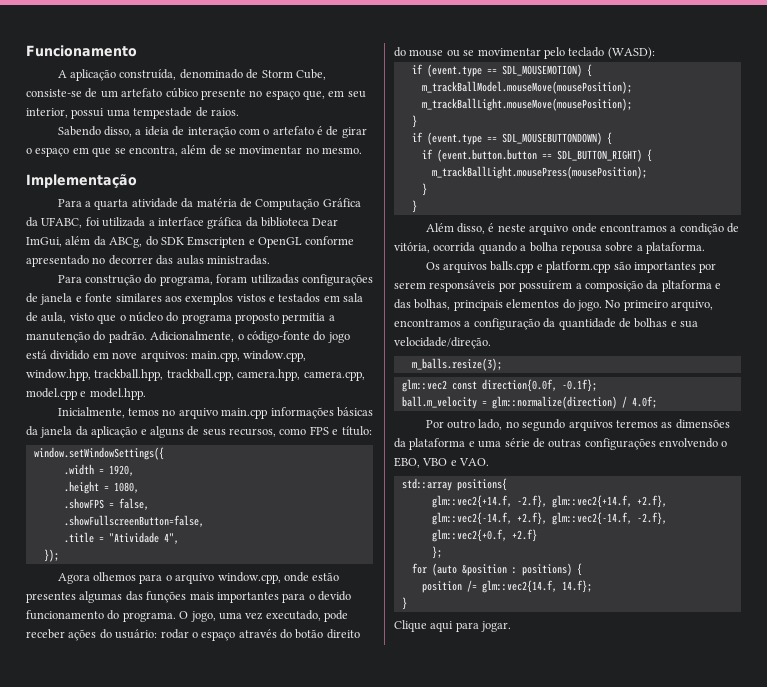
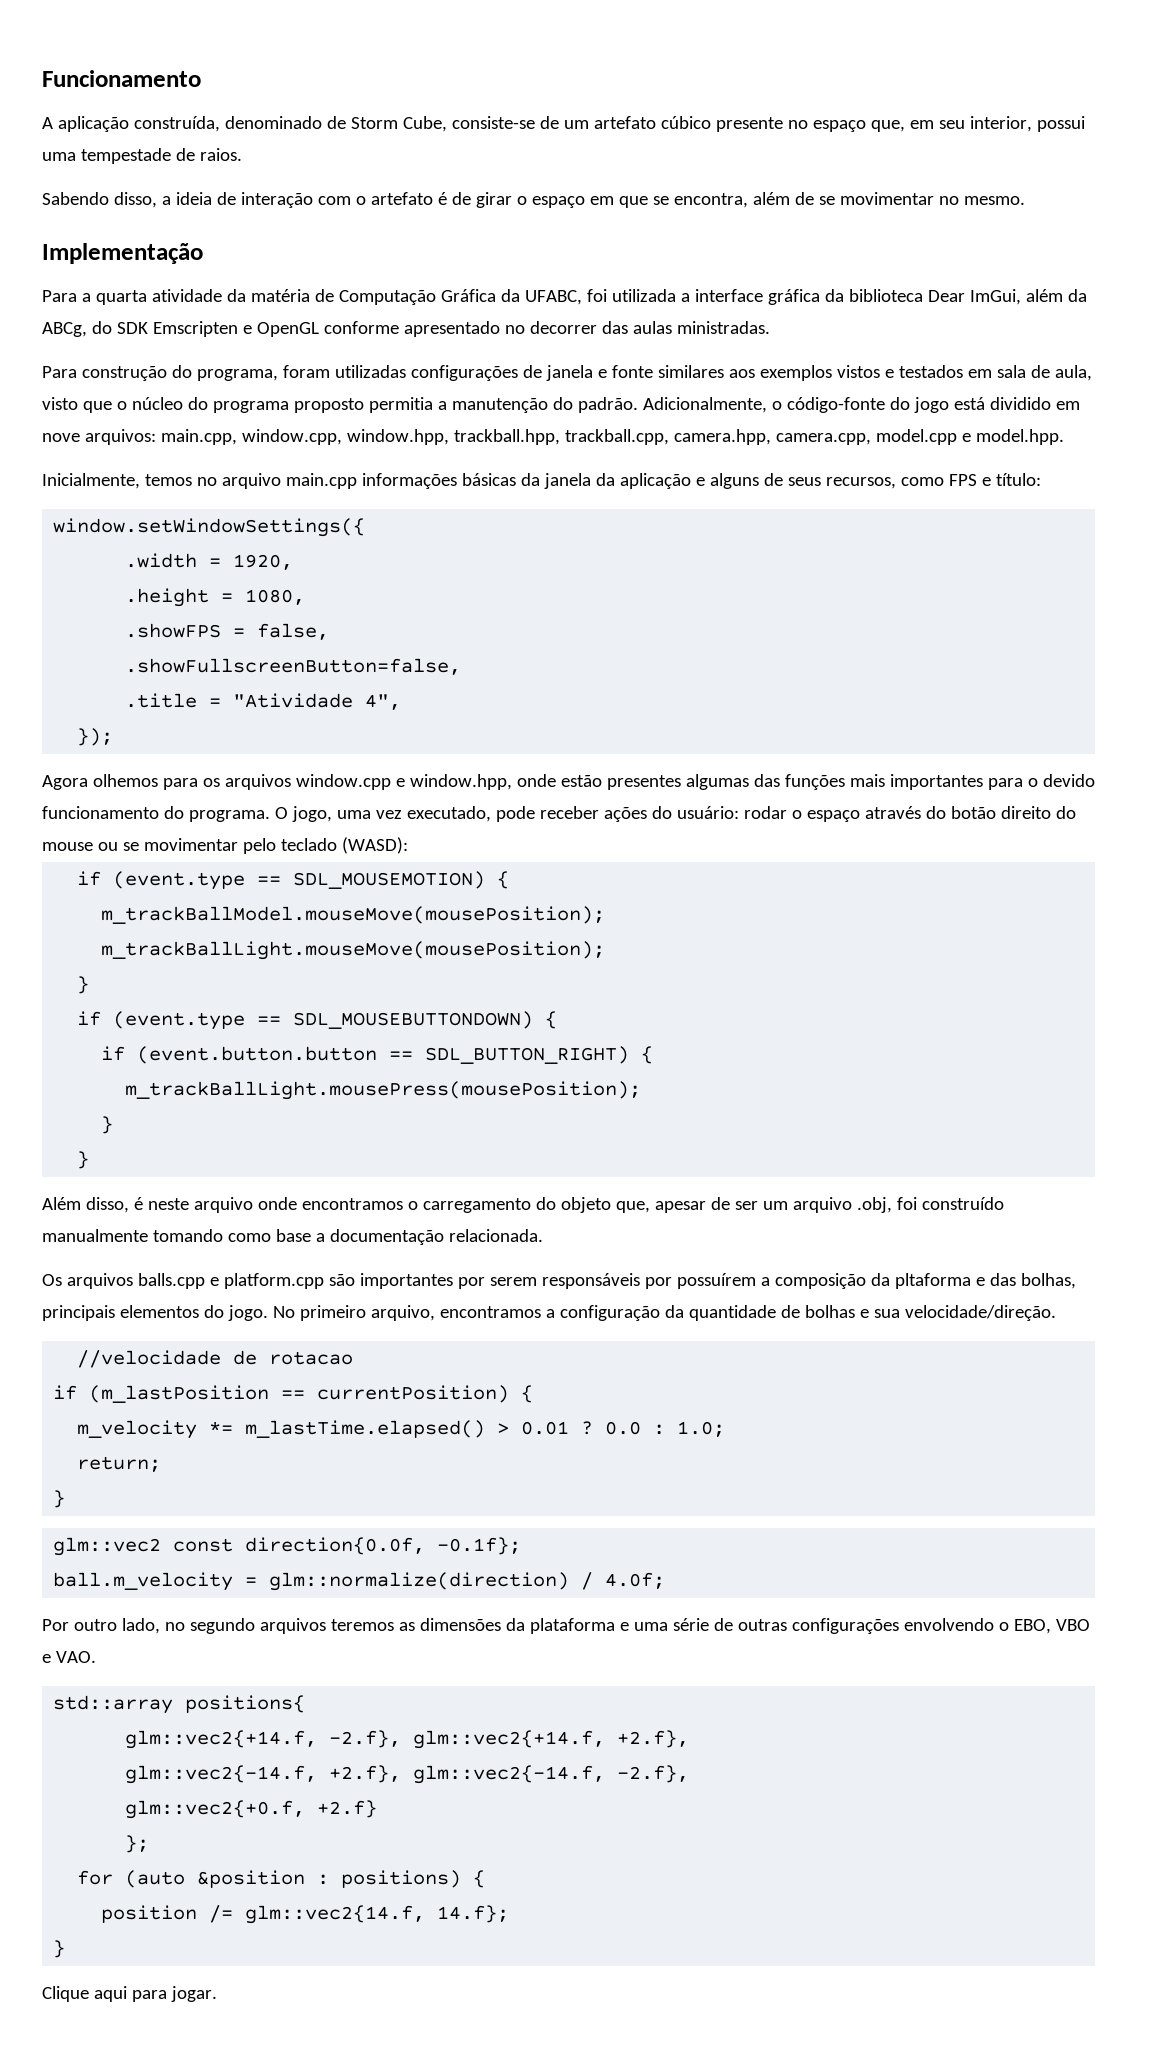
[165,572,281,584] o arquivo window.cpp, -> [202,774,512,790] os arquivos window.cpp e window.hpp,
[670,223,740,235] [394,242,705,254] a condição de vitória, ocorrida quando a bolha repousa sobre a plataforma. -> [407,1197,1004,1213] [42,1229,543,1245] o carregamento do objeto que, apesar de ser um arquivo .obj, foi construído manualmente tomando como base a documentação relacionada.
[411,358,502,371] m_balls.resize(3); -> [77,1350,354,1368] [53,1385,534,1403] [77,1420,726,1439] [77,1456,162,1472] [53,1490,66,1508] //velocidade de rotacao // if (m_lastPosition == currentPosition) { // m_velocity *= m_lastTime.elapsed() > 0.01 ? 0.0 : 1.0; // return; // }

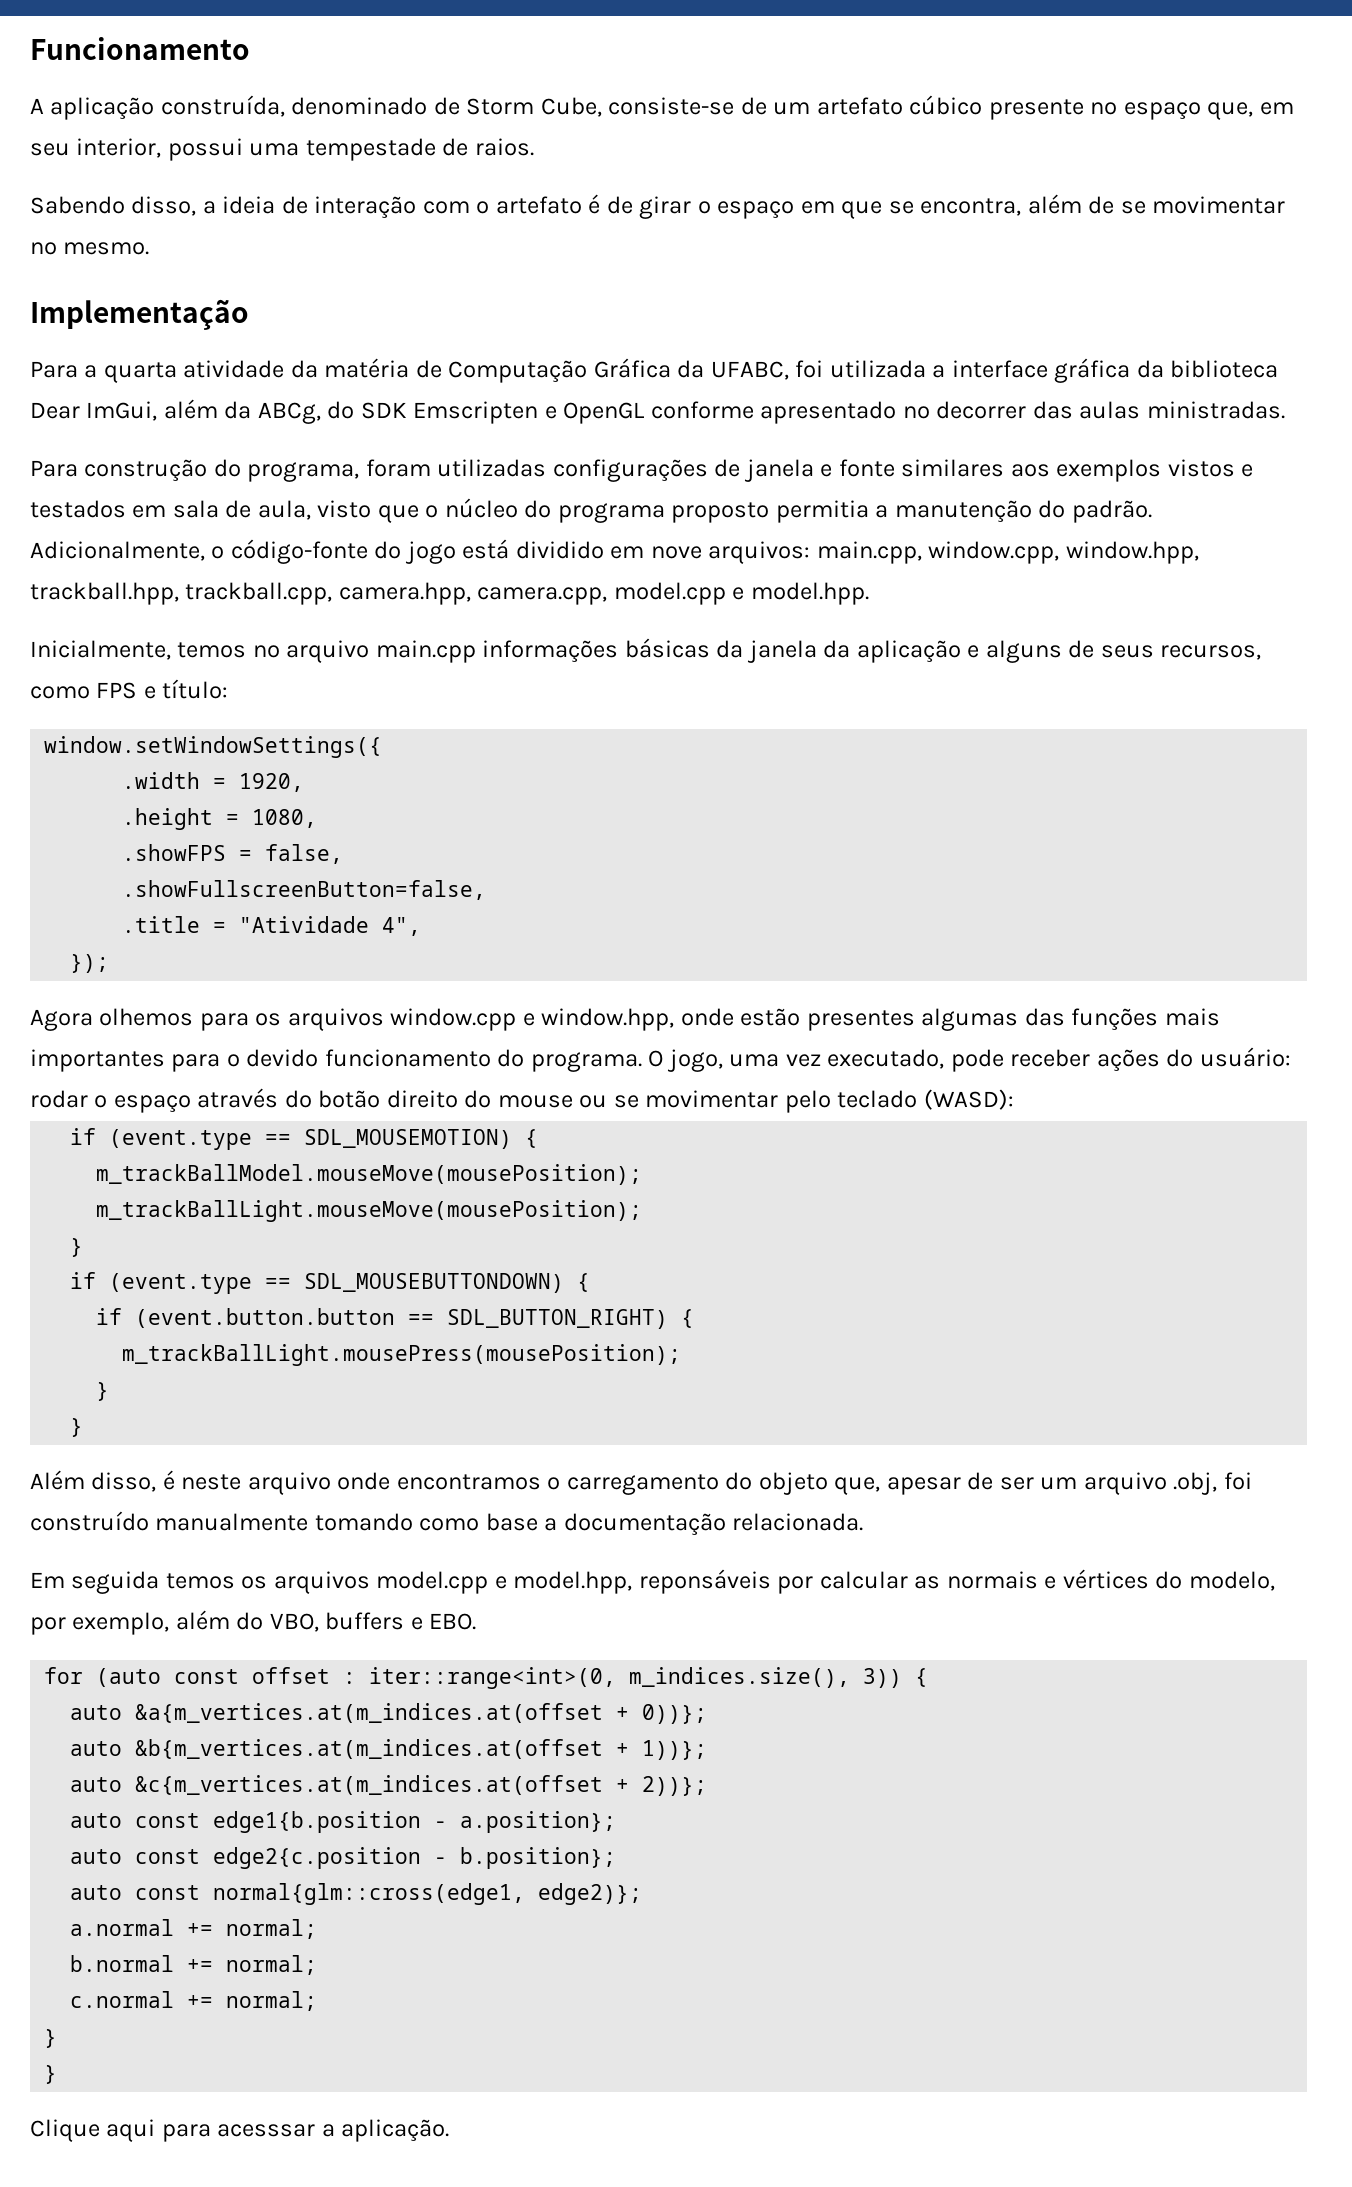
[42,1273,1076,1289] [42,1305,1056,1321] [77,1350,354,1368] [53,1385,534,1403] [77,1420,726,1439] [77,1456,162,1472] [53,1490,66,1508] [53,1537,522,1556] [53,1572,666,1591] [42,1618,1090,1634] [42,1651,96,1663] [53,1695,306,1714] [125,1730,690,1749] [125,1765,690,1784] [125,1800,378,1819] [125,1835,150,1853] [77,1870,486,1888] [101,1905,510,1924] Os arquivos balls.cpp e platform.cpp são importantes por serem responsáveis por possuírem a composição da pltaforma e das bolhas, principais elementos do jogo. No primeiro arquivo, encontramos a configuração da quantidade de bolhas e sua velocidade/direção. // //velocidade de rotacao // if (m_lastPosition == currentPosition) { // m_velocity *= m_lastTime.elapsed() > 0.01 ? 0.0 : 1.0; // return; // } // glm::vec2 const direction{0.0f, -0.1f}; // ball.m_velocity = glm::normalize(direction) / 4.0f; // Por outro lado, no segundo arquivos teremos as dimensões da plataforma e uma série de outras configurações envolvendo o EBO, VBO e VAO. // std::array positions{ // glm::vec2{+14.f, -2.f}, glm::vec2{+14.f, +2.f}, // glm::vec2{-14.f, +2.f}, glm::vec2{-14.f, -2.f}, // glm::vec2{+0.f, +2.f} // }; // for (auto &position : positions) { // position /= glm::vec2{14.f, 14.f}; -> [30,1569,1275,1594] [30,1610,477,1635] [44,1667,929,1689] [70,1703,708,1724] [70,1739,708,1760] [70,1775,708,1796] [70,1811,617,1833] [70,1847,617,1869] [70,1883,643,1905] [70,1919,318,1939] [70,1955,318,1975] [70,1991,318,2011] [44,2029,58,2048] Em seguida temos os arquivos model.cpp e model.hpp, reponsáveis por calcular as normais e vértices do modelo, por exemplo, além do VBO, buffers e EBO. // for (auto const offset : iter::range<int>(0, m_indices.size(), 3)) { // auto &a{m_vertices.at(m_indices.at(offset + 0))}; // auto &b{m_vertices.at(m_indices.at(offset + 1))}; // auto &c{m_vertices.at(m_indices.at(offset + 2))}; // auto const edge1{b.position - a.position}; // auto const edge2{c.position - b.position}; // auto const normal{glm::cross(edge1, edge2)}; // a.normal += normal; // b.normal += normal; // c.normal += normal; // }
[170,1986,217,2002] jogar. -> [217,2119,450,2142] acesssar a aplicação.

